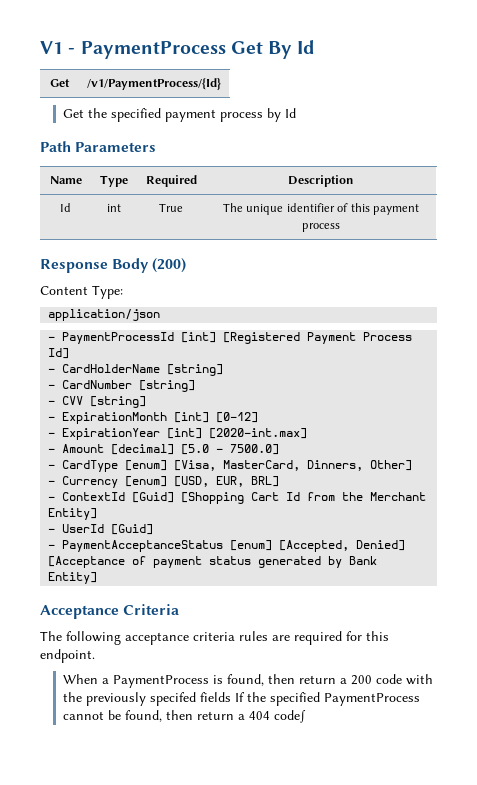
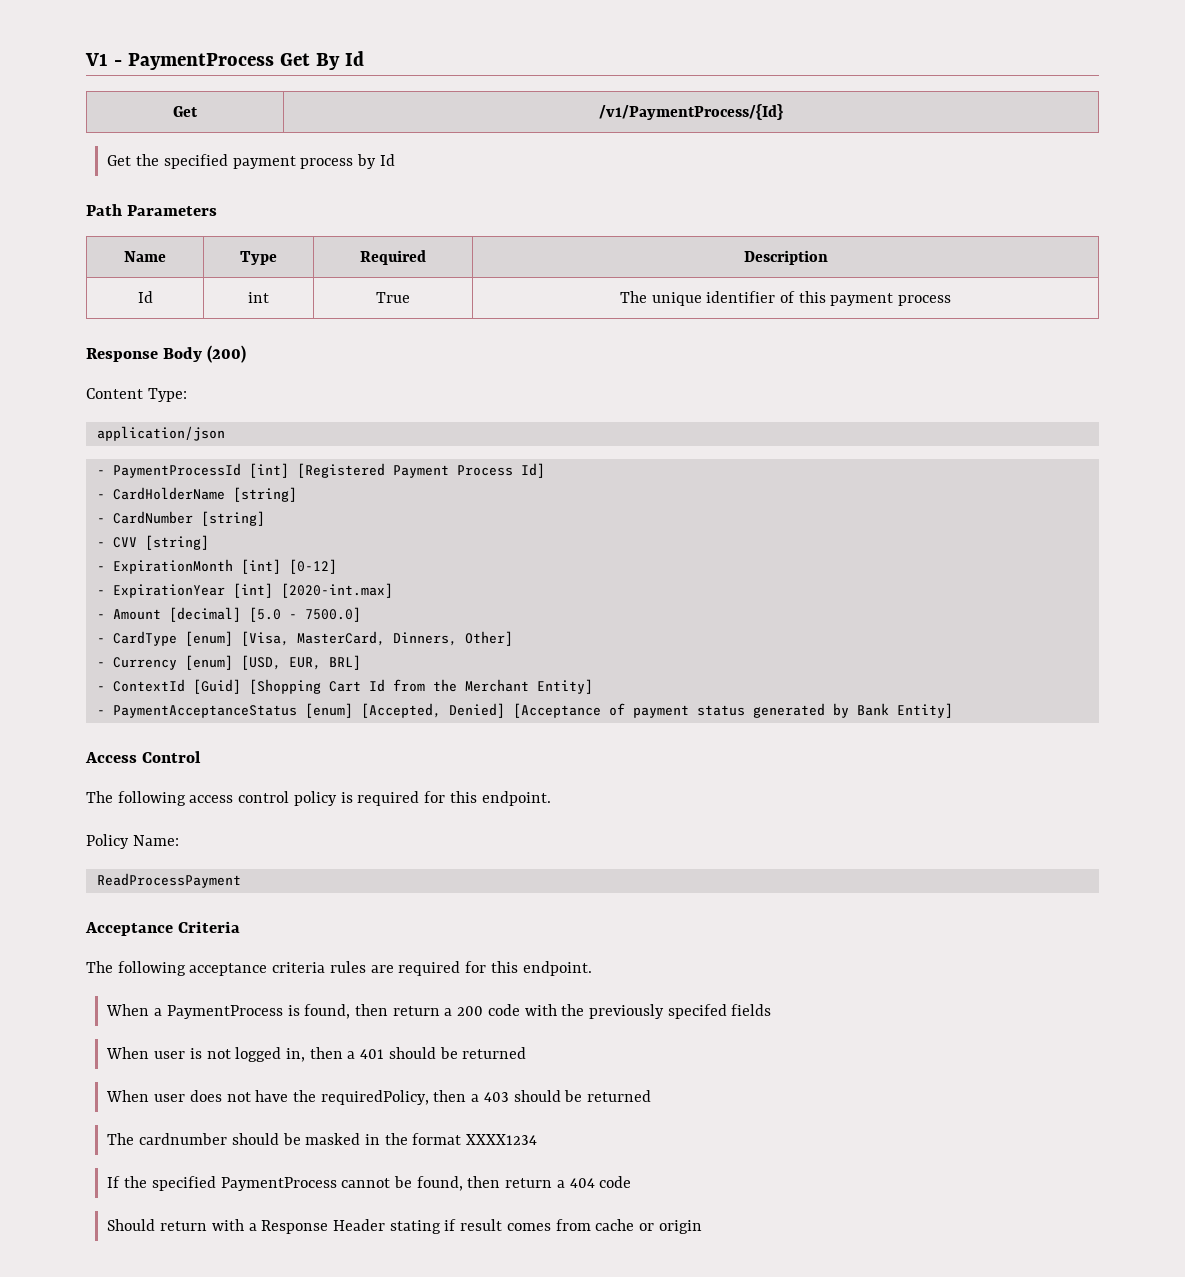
[48,524,154,535] // - UserId [Guid] -> (593, 686) none
(98, 578) none -> [85,751,202,763] [86,791,551,806] [86,834,179,849] [96,873,241,888] // Access Control // The following access control policy is required for this endpoint. // Policy Name: // ReadProcessPayment
(232, 697) none -> [106,1047,527,1062] [106,1090,652,1105] [107,1133,538,1145] // When user is not logged in, then a 401 should be returned // When user does not have the requiredPolicy, then a 403 should be returned // The cardnumber should be masked in the format XXXX1234 //
[274,710,307,723] code∫ -> [599,1176,632,1188] [107,1219,702,1234] code // Should return with a Response Header stating if result comes from cache or origin

